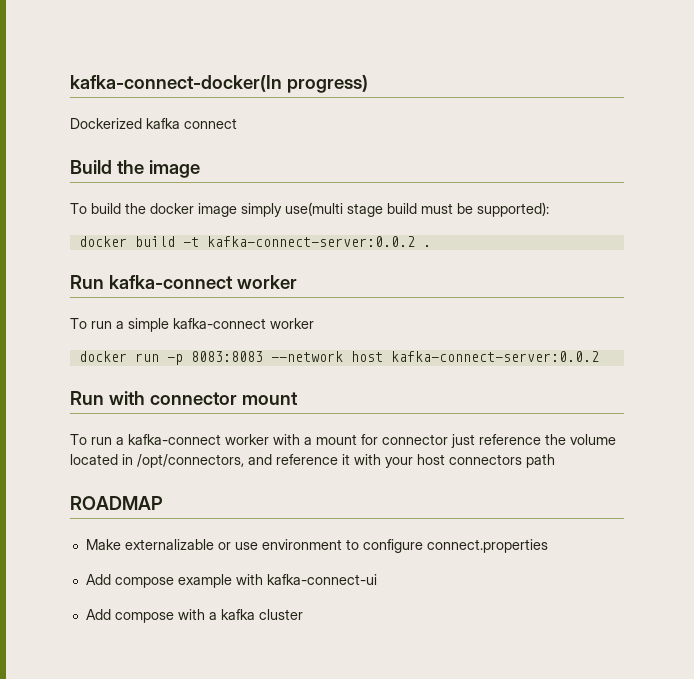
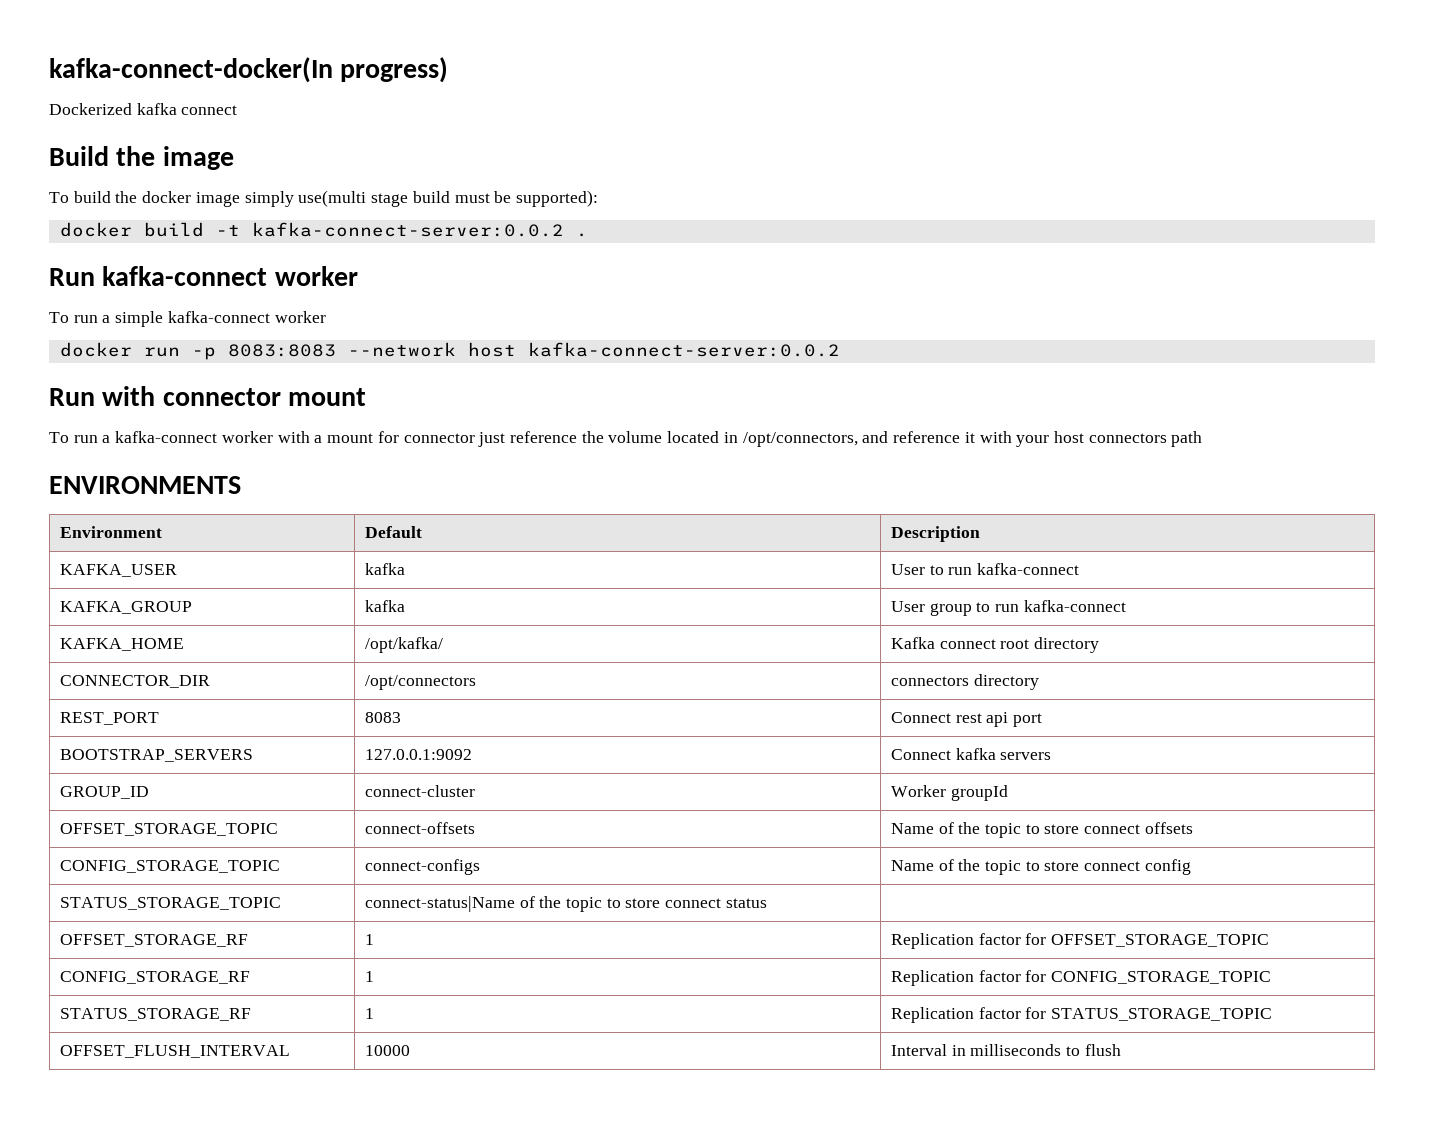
[70,496,163,510] [85,539,548,553] [85,574,377,588] [85,609,303,623] ROADMAP // Make externalizable or use environment to configure connect.properties // Add compose example with kafka-connect-ui // Add compose with a kafka cluster -> [49,476,241,494] [59,526,162,538] [364,526,422,538] [890,526,980,542] [59,564,177,577] [364,563,405,575] [890,563,1080,575] [59,601,192,614] [364,600,405,612] [890,600,1126,616] [59,638,184,651] [364,637,443,653] [890,637,1100,653] [59,675,210,688] [364,675,476,690] [890,674,1039,690] [59,712,159,725] [364,712,401,723] [890,712,1043,727] [59,749,253,762] [364,749,472,760] [890,748,1052,760] [59,786,149,799] [364,785,475,797] [890,785,1008,801] [59,823,278,836] [364,822,475,834] [890,822,1193,838] [59,860,280,873] [364,859,480,875] [890,859,1191,875] [59,897,281,910] [364,896,767,912] [59,934,248,947] [364,934,374,945] [890,933,1270,949] [59,971,250,984] [364,971,374,982] [890,970,1272,986] [59,1008,251,1021] [364,1008,374,1019] [890,1007,1273,1023] [59,1045,290,1058] [364,1045,410,1056] [890,1044,1121,1056] ENVIRONMENTS // Environment | Default | Description // KAFKA_USER | kafka | User to run kafka-connect // KAFKA_GROUP | kafka | User group to run kafka-connect // KAFKA_HOME | /opt/kafka/ | Kafka connect root directory // CONNECTOR_DIR | /opt/connectors | connectors directory // REST_PORT | 8083 | Connect rest api port // BOOTSTRAP_SERVERS | 127.0.0.1:9092 | Connect kafka servers // GROUP_ID | connect-cluster | Worker groupId // OFFSET_STORAGE_TOPIC | connect-offsets | Name of the topic to store connect offsets // CONFIG_STORAGE_TOPIC | connect-configs | Name of the topic to store connect config // STATUS_STORAGE_TOPIC | connect-status|Name of the topic to store connect status | // OFFSET_STORAGE_RF | 1 | Replication factor for OFFSET_STORAGE_TOPIC // CONFIG_STORAGE_RF | 1 | Replication factor for CONFIG_STORAGE_TOPIC // STATUS_STORAGE_RF | 1 | Replication factor for STATUS_STORAGE_TOPIC // OFFSET_FLUSH_INTERVAL | 10000 | Interval in milliseconds to flush

